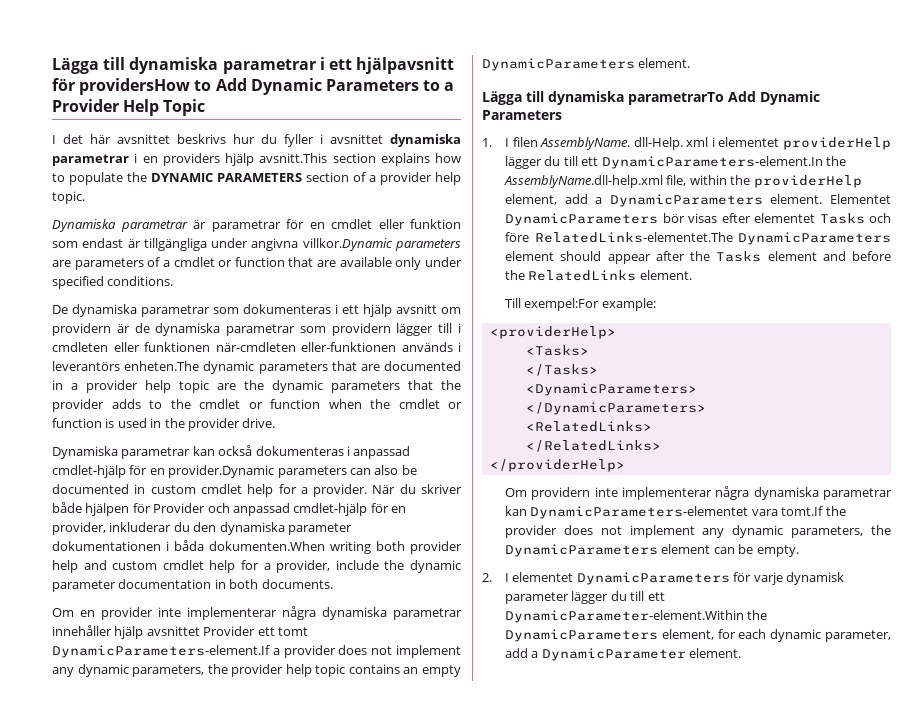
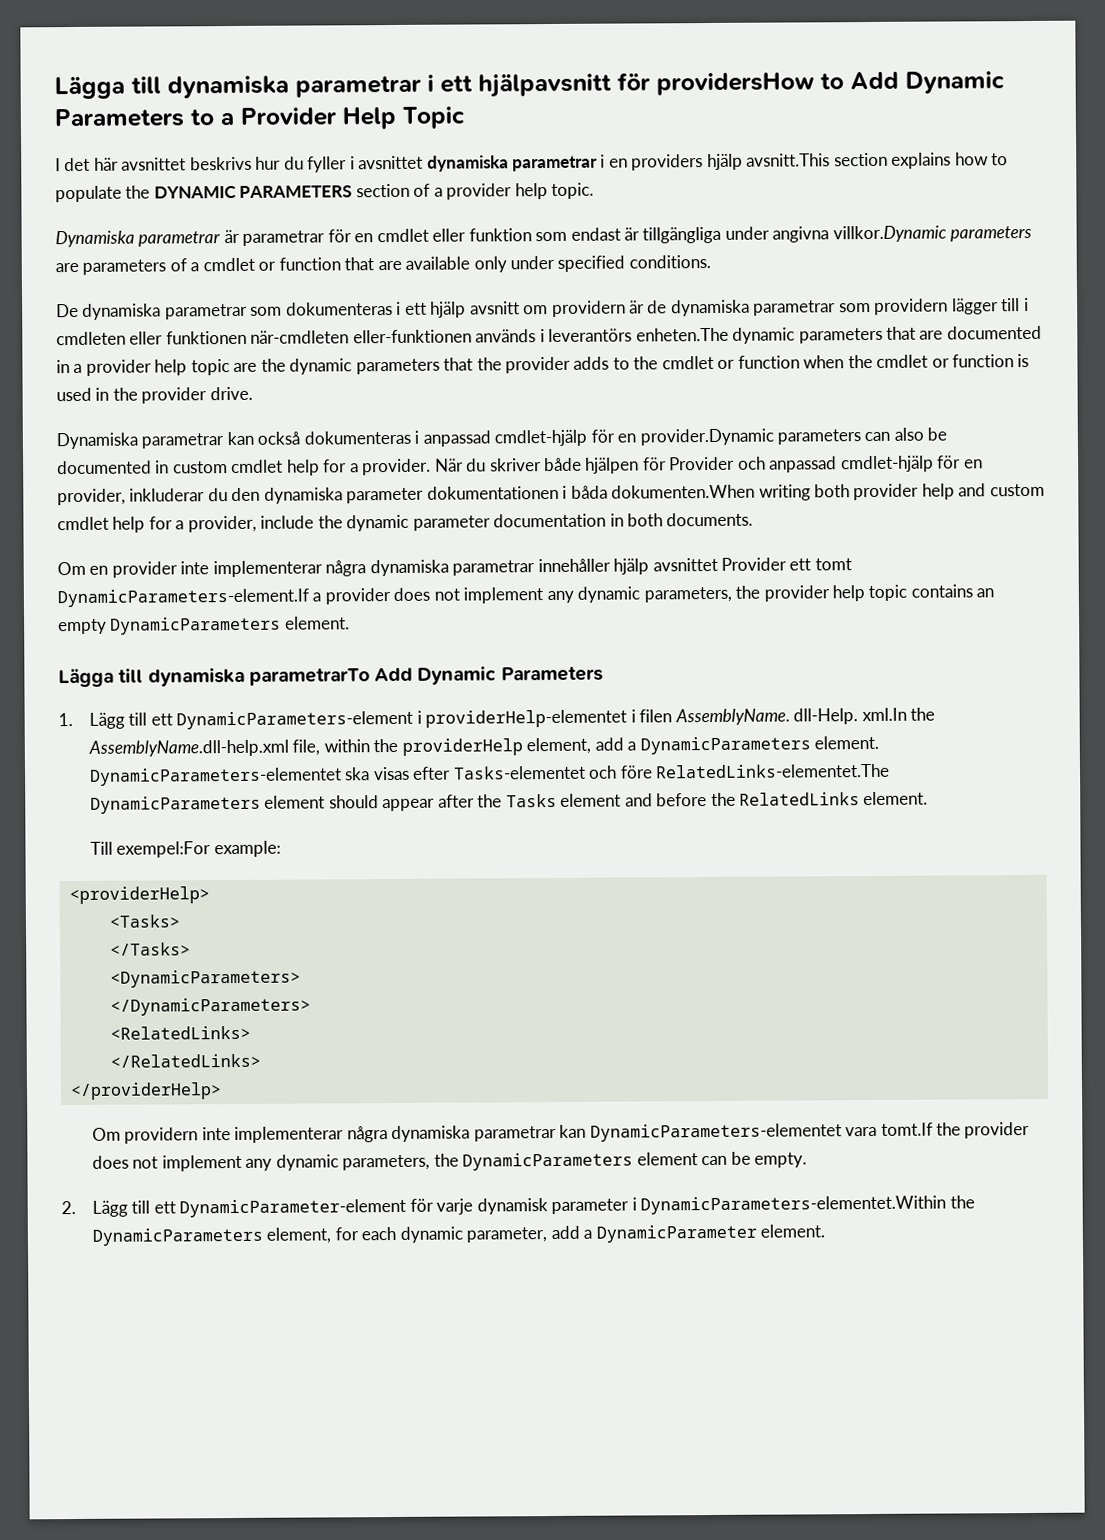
[505,137,891,150] [505,156,823,169] I filen AssemblyName. dll-Help. xml i elementet providerHelp lägger du till ett DynamicParameters-element.In -> [89,707,907,730] Lägg till ett DynamicParameters-element i providerHelp-elementet i filen AssemblyName. dll-Help. xml.In
[830,194,891,204] [505,213,865,226] Elementet DynamicParameters bör visas efter elementet Tasks -> [89,765,586,786] DynamicParameters-elementet ska visas efter Tasks-elementet
[505,572,844,585] [505,591,665,604] [505,610,745,623] I elementet DynamicParameters för varje dynamisk parameter lägger du till ett DynamicParameter-element.Within -> [92,1195,947,1218] Lägg till ett DynamicParameter-element för varje dynamisk parameter i DynamicParameters-elementet.Within

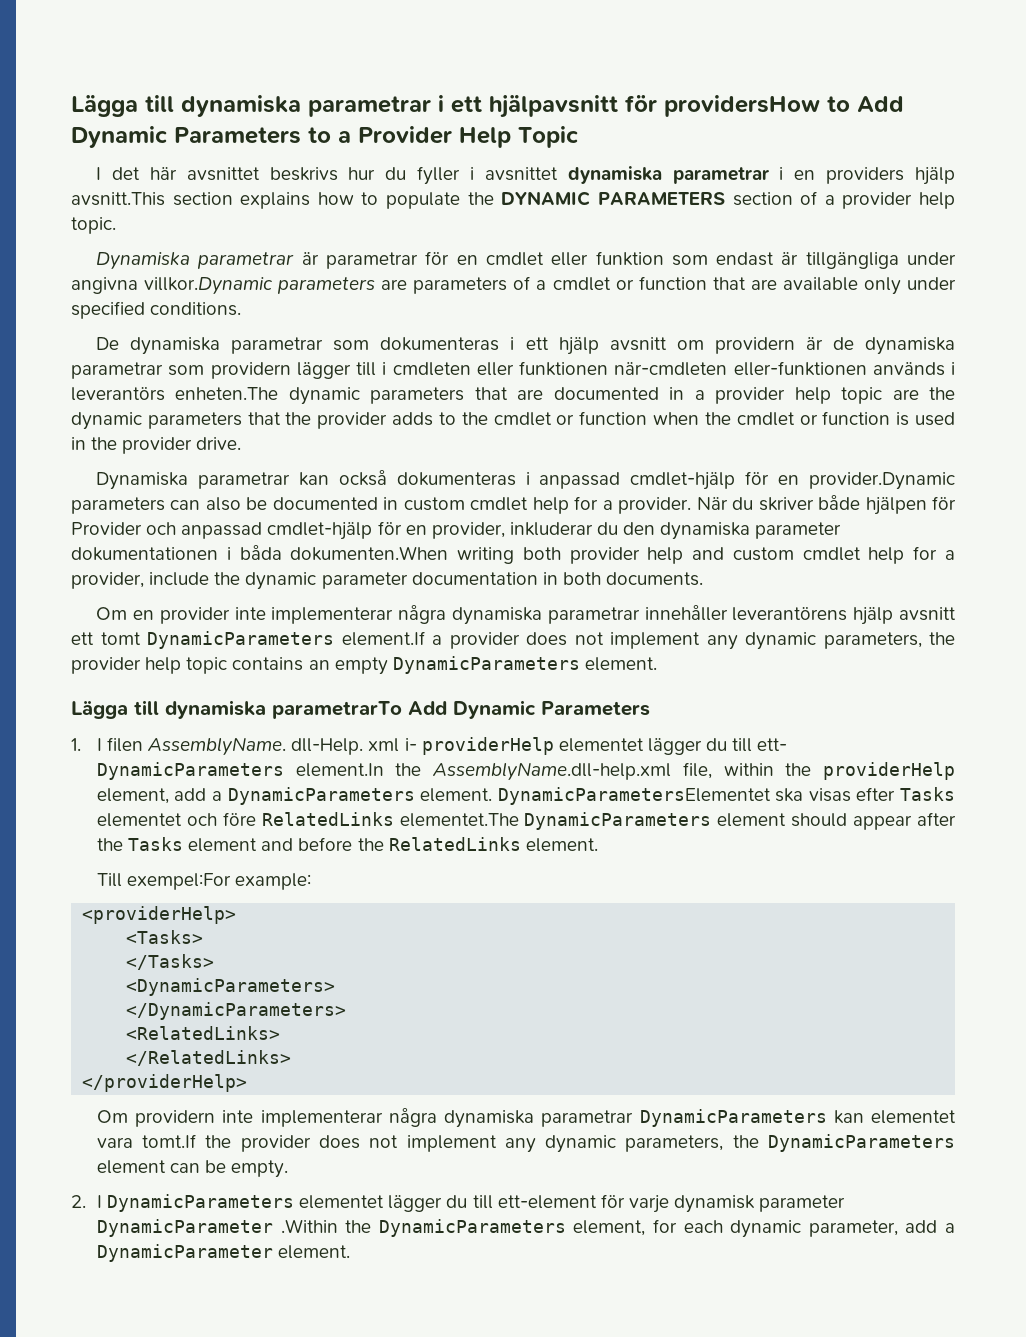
[613,557,852,575] [57,588,309,608] hjälp avsnittet Provider ett tomt DynamicParameters-element.If -> [732,607,957,625] [71,631,425,649] leverantörens hjälp avsnitt ett tomt DynamicParameters element.If
[89,707,907,730] Lägg till ett DynamicParameters-element i providerHelp-elementet i filen AssemblyName. dll-Help. xml.In -> [96,737,788,756] [96,762,384,780] I filen AssemblyName. dll-Help. xml i- providerHelp elementet lägger du till ett- DynamicParameters element.In
[89,767,343,786] DynamicParameters-elementet -> [497,787,771,805] DynamicParametersElementet
[452,763,891,780] Tasks-elementet och före RelatedLinks-elementet.The -> [900,787,956,801] [96,812,519,827] Tasks elementet och före RelatedLinks elementet.The
[559,1123,842,1142] kan DynamicParameters-elementet -> [639,1109,956,1127] DynamicParameters kan elementet
[92,1198,407,1218] Lägg till ett DynamicParameter-element -> [96,1194,597,1212] I DynamicParameters elementet lägger du till ett-element
[631,1195,947,1215] i DynamicParameters-elementet.Within -> [96,1219,338,1237] DynamicParameter .Within

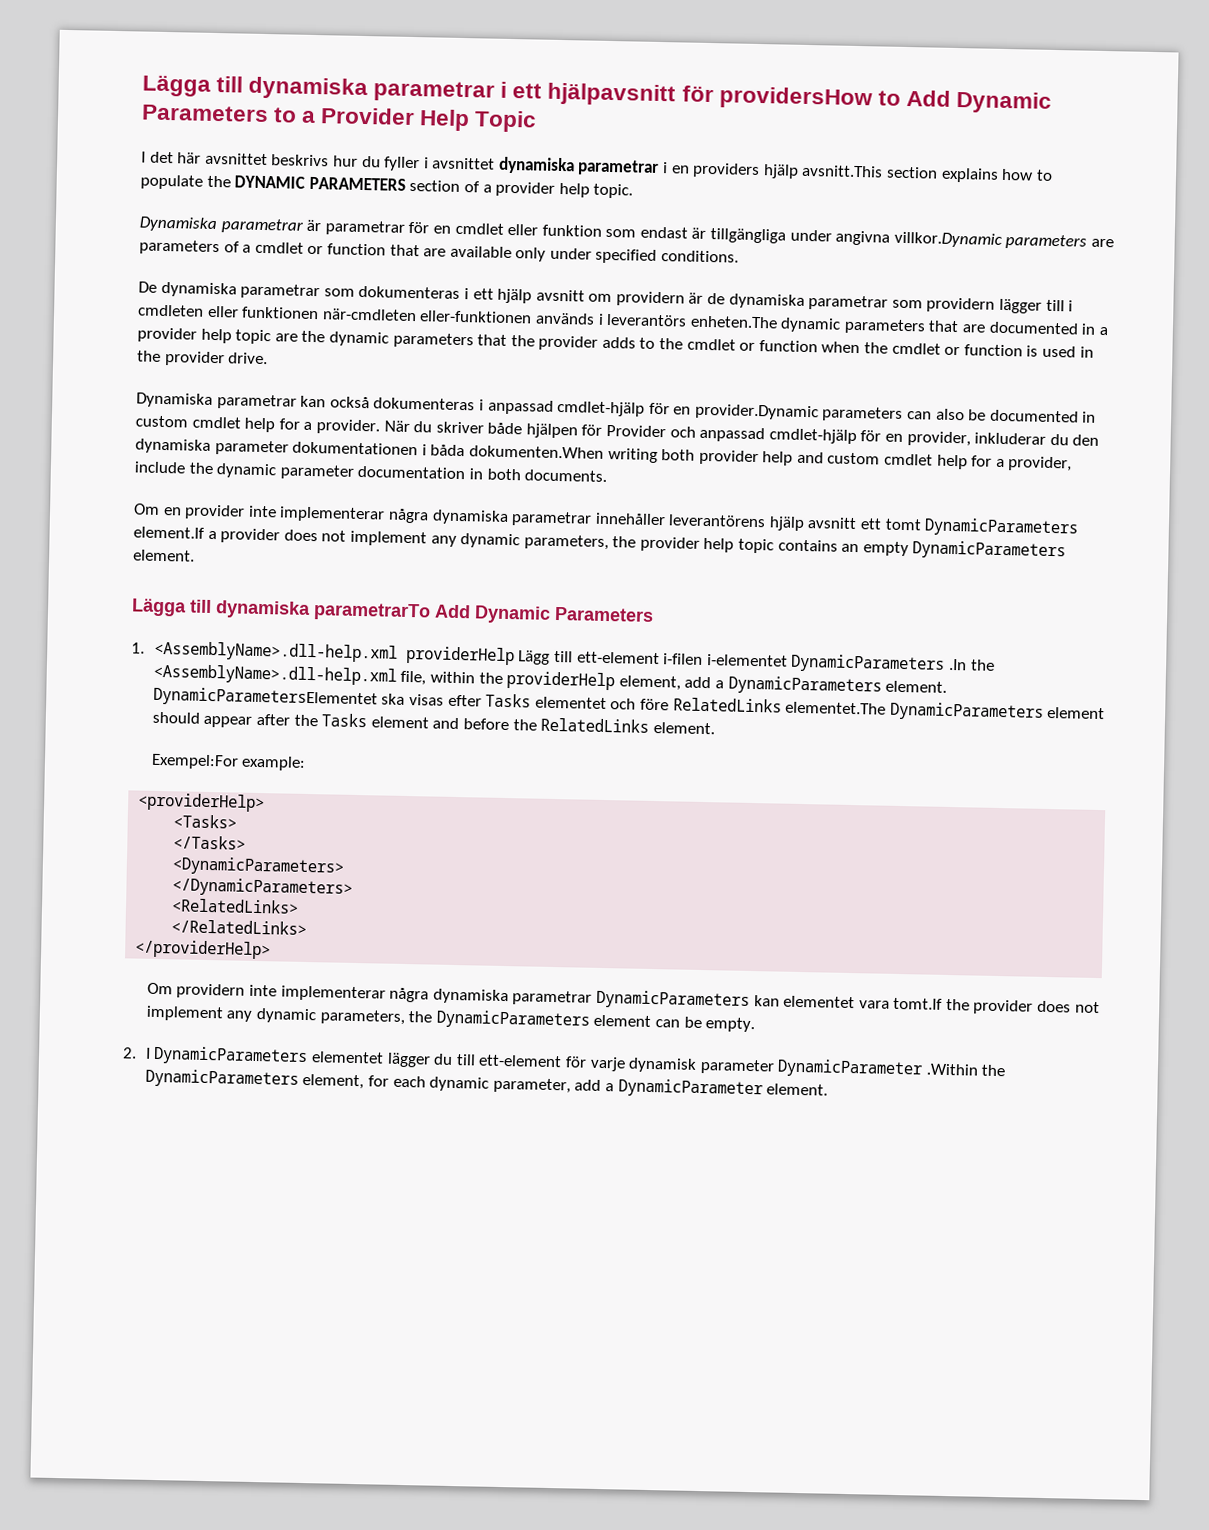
[96,737,788,756] [96,762,672,781] I filen AssemblyName. dll-Help. xml i- providerHelp elementet lägger du till ett- DynamicParameters element.In the AssemblyName.dll-help.xml -> [153,640,995,674] [152,663,397,686] <AssemblyName>.dll-help.xml providerHelp Lägg till ett-element i-filen i-elementet DynamicParameters .In the <AssemblyName>.dll-help.xml
[96,873,232,890] Till exempel:For -> [150,753,239,770] Exempel:For

